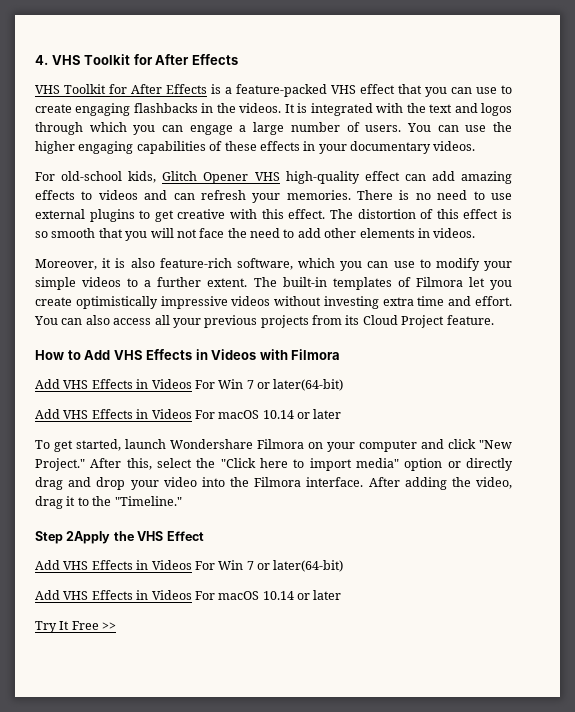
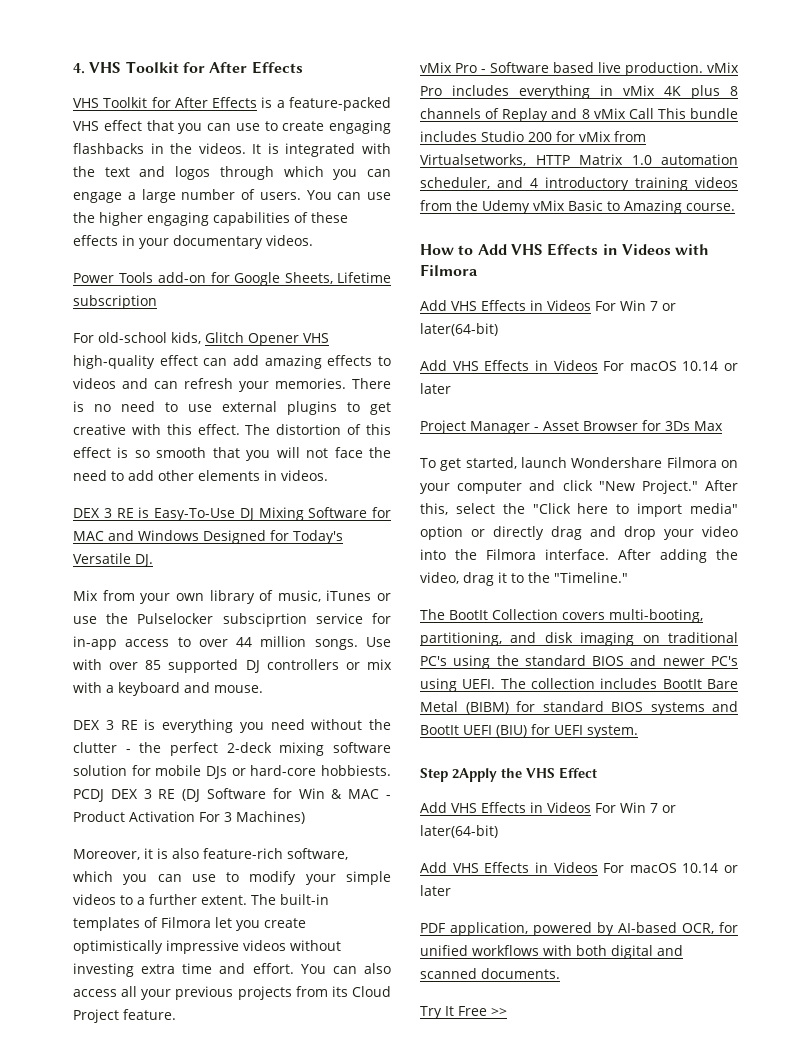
(476, 146) none -> [73,272,391,286] [73,295,157,309] // Power Tools add-on for Google Sheets, Lifetime subscription
(476, 233) none -> [73,507,391,521] [73,530,343,544] [73,553,153,567] [73,590,391,604] [73,613,391,627] [73,636,391,650] [73,659,392,673] [73,682,263,696] [73,719,391,733] [73,742,391,756] [73,765,391,779] [73,788,392,802] [73,811,305,824] // DEX 3 RE is Easy-To-Use DJ Mixing Software for MAC and Windows Designed for Today's Versatile DJ. // Mix from your own library of music, iTunes or use the Pulselocker subsciprtion service for in-app access to over 44 million songs. Use with over 85 supported DJ controllers or mix with a keyboard and mouse. // DEX 3 RE is everything you need without the clutter - the perfect 2-deck mixing software solution for mobile DJs or hard-core hobbiests. PCDJ DEX 3 RE (DJ Software for Win & MAC - Product Activation For 3 Machines)
(494, 320) none -> [420,62,739,76] [420,85,738,99] [420,108,738,122] [420,131,646,142] [420,154,738,166] [420,177,738,191] [420,200,735,214] // vMix Pro - Software based live production. vMix Pro includes everything in vMix 4K plus 8 channels of Replay and 8 vMix Call This bundle includes Studio 200 for vMix from Virtualsetworks, HTTP Matrix 1.0 automation scheduler, and 4 introductory training videos from the Udemy vMix Basic to Amazing course.
(342, 414) none -> [420,420,723,434] // Project Manager - Asset Browser for 3Ds Max
(182, 501) none -> [420,609,703,623] [420,632,738,646] [420,655,738,669] [420,678,738,692] [420,701,738,715] [420,724,638,738] // The BootIt Collection covers multi-booting, partitioning, and disk imaging on traditional PC's using the standard BIOS and newer PC's using UEFI. The collection includes BootIt Bare Metal (BIBM) for standard BIOS systems and BootIt UEFI (BIU) for UEFI system.
(342, 595) none -> [420,922,738,936] [420,945,683,959] [420,968,560,979] // PDF application, powered by AI-based OCR, for unified workflows with both digital and scanned documents.

